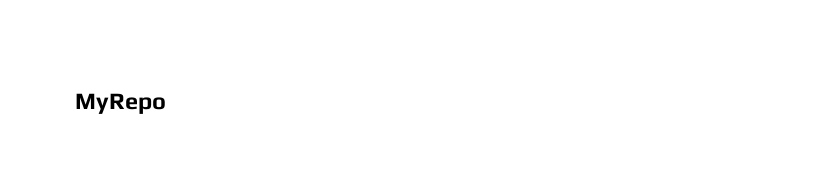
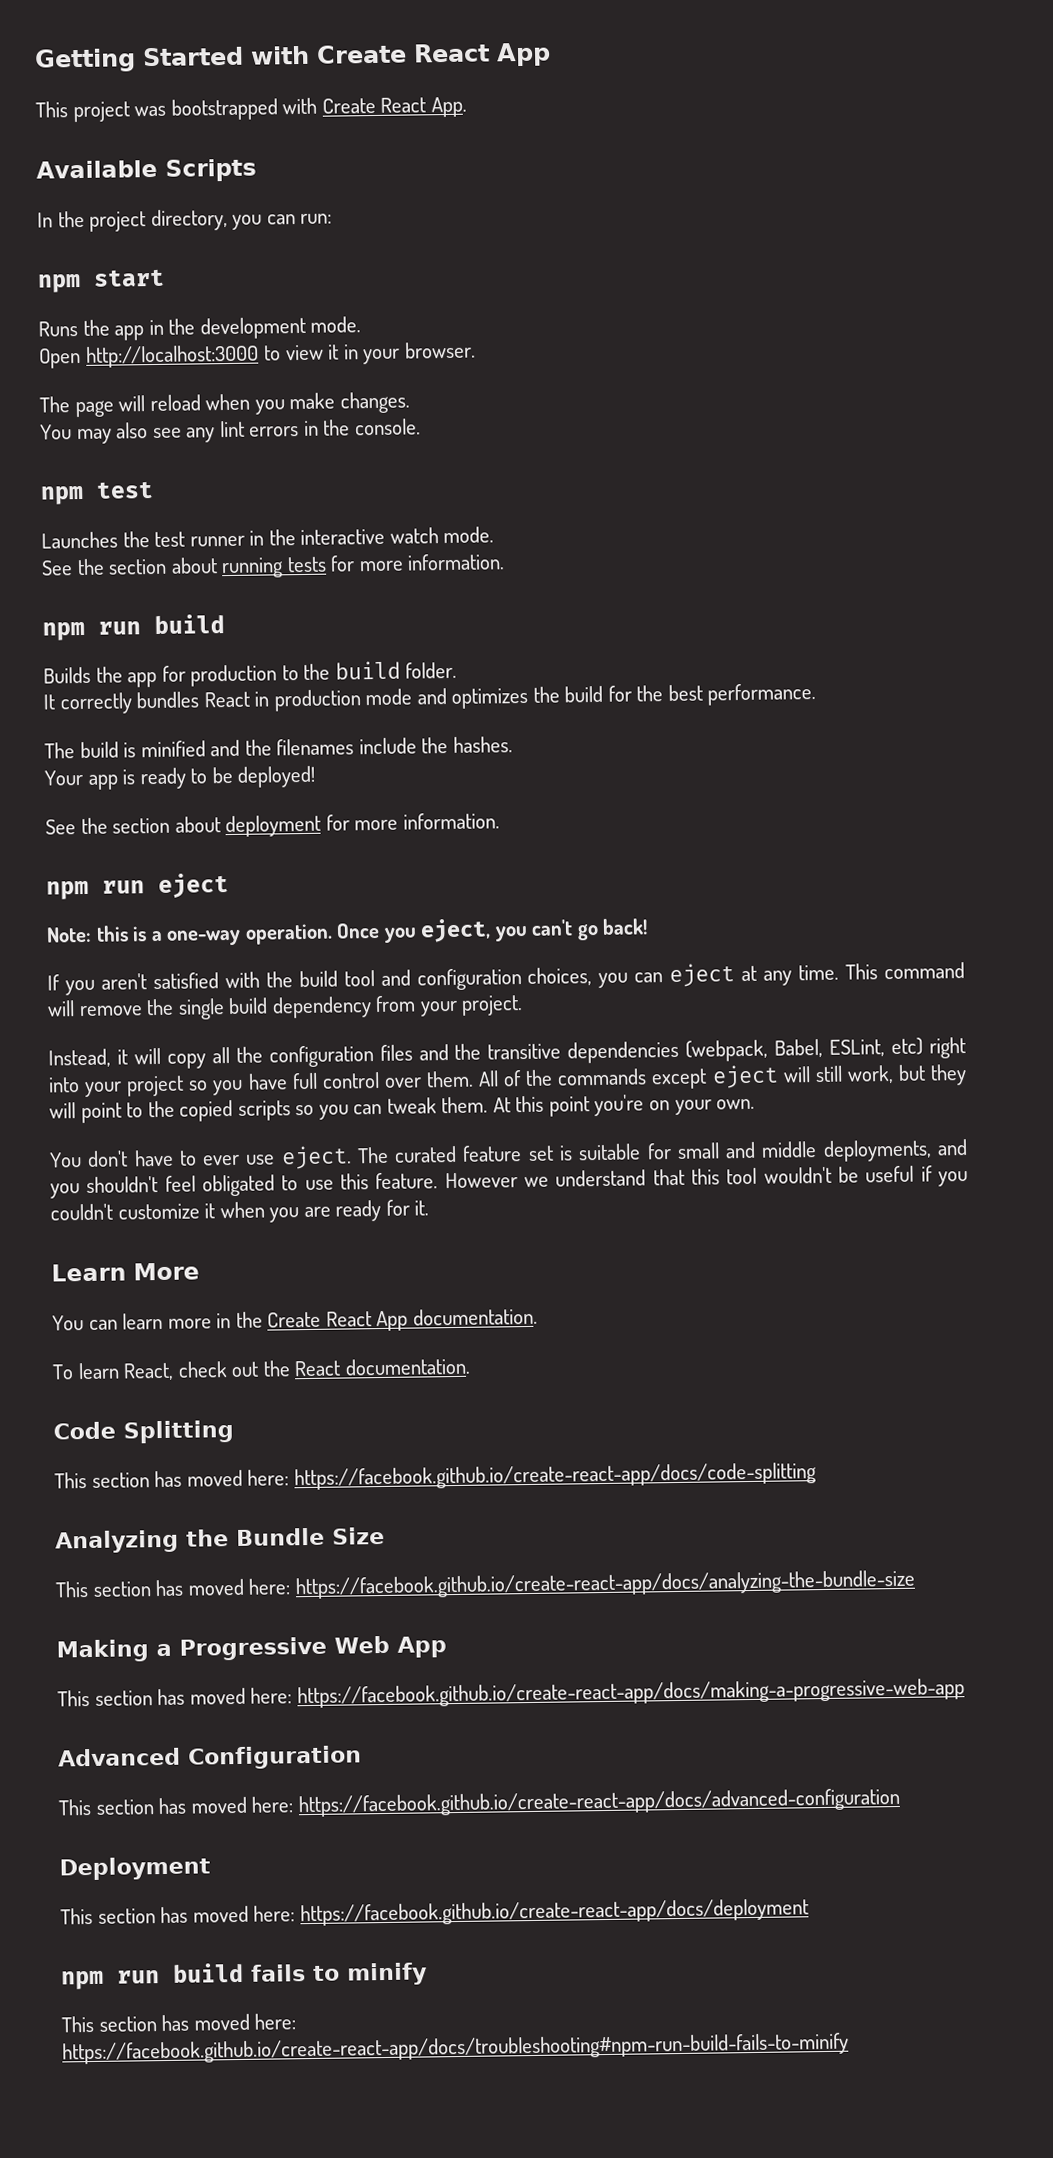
[75,93,166,114] MyRepo -> [34,42,551,73] [35,96,467,123] [36,158,257,182] [37,208,333,232] [38,268,165,293] [38,316,362,341] [39,341,476,369] [39,391,410,418] [40,418,421,445] [40,481,154,505] [41,526,495,549] [41,553,506,579] [42,614,225,641] [43,660,458,688] [43,683,817,715] [44,736,513,759] [44,765,317,790] [45,812,500,838] [46,873,229,900] [46,918,650,946] [47,962,966,996] [47,995,524,1020] [48,1037,966,1069] [48,1064,968,1098] [49,1094,756,1124] [49,1138,969,1170] [50,1165,969,1199] [50,1199,430,1223] [51,1262,200,1282] [52,1307,538,1332] [52,1357,471,1381] [53,1420,234,1444] [54,1462,817,1491] [55,1526,385,1554] [55,1569,916,1600] [56,1635,447,1663] [57,1678,965,1709] [58,1745,362,1770] [58,1787,900,1818] [59,1856,211,1881] [60,1898,809,1927] [61,1962,427,1990] [61,2013,297,2033] [62,2032,849,2065] Getting Started with Create React App // This project was bootstrapped with Create React App. // Available Scripts // In the project directory, you can run: // npm start // Runs the app in the development mode. // Open http://localhost:3000 to view it in your browser. // The page will reload when you make changes. // You may also see any lint errors in the console. // npm test // Launches the test runner in the interactive watch mode. // See the section about running tests for more information. // npm run build // Builds the app for production to the build folder. // It correctly bundles React in production mode and optimizes the build for the best performance. // The build is minified and the filenames include the hashes. // Your app is ready to be deployed! // See the section about deployment for more information. // npm run eject // Note: this is a one-way operation. Once you eject, you can't go back! // If you aren't satisfied with the build tool and configuration choices, you can eject at any time. This command will remove the single build dependency from your project. // Instead, it will copy all the configuration files and the transitive dependencies (webpack, Babel, ESLint, etc) right into your project so you have full control over them. All of the commands except eject will still work, but they will point to the copied scripts so you can tweak them. At this point you're on your own. // You don't have to ever use eject. The curated feature set is suitable for small and middle deployments, and you shouldn't feel obligated to use this feature. However we understand that this tool wouldn't be useful if you couldn't customize it when you are ready for it. // Learn More // You can learn more in the Create React App documentation. // To learn React, check out the React documentation. // Code Splitting // This section has moved here: https://facebook.github.io/create-react-app/docs/code-splitting // Analyzing the Bundle Size // This section has moved here: https://facebook.github.io/create-react-app/docs/analyzing-the-bundle-size // Making a Progressive Web App // This section has moved here: https://facebook.github.io/create-react-app/docs/making-a-progressive-web-app // Advanced Configuration // This section has moved here: https://facebook.github.io/create-react-app/docs/advanced-configuration // Deployment // This section has moved here: https://facebook.github.io/create-react-app/docs/deployment // npm run build fails to minify // This section has moved here: https://facebook.github.io/create-react-app/docs/troubleshooting#npm-run-build-fails-to-minify

